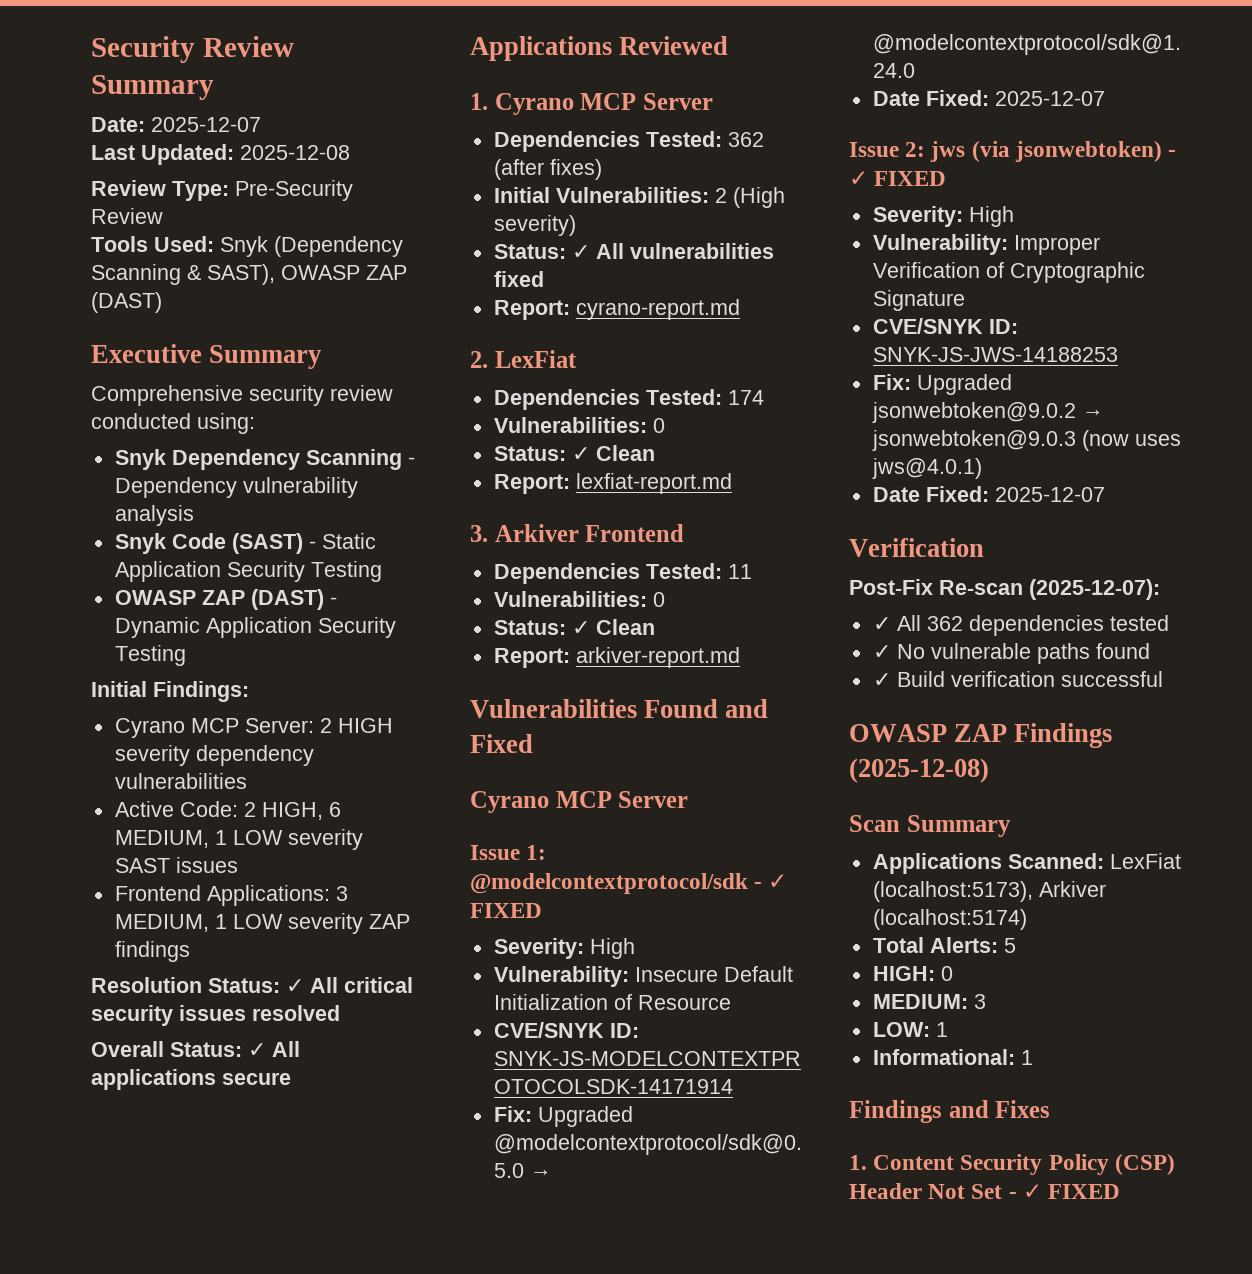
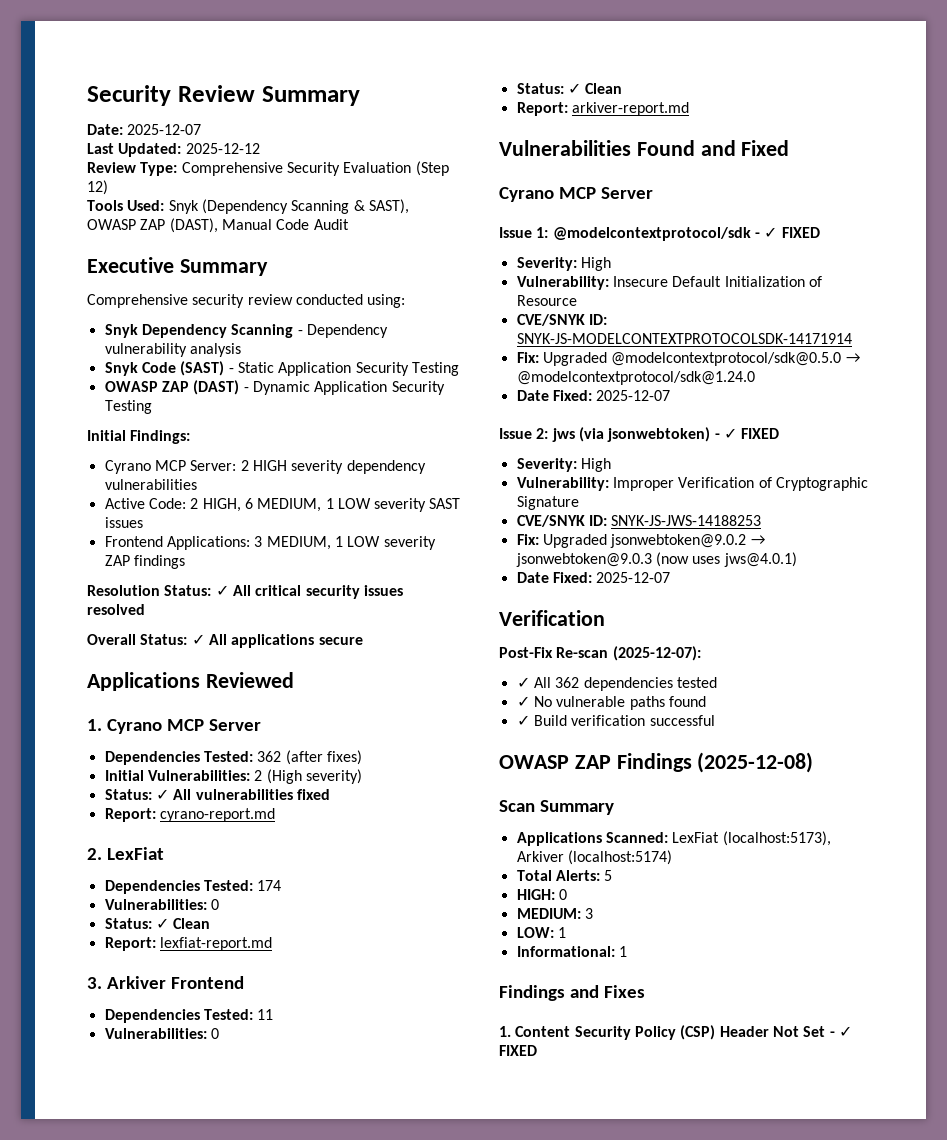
[240,145,350,160] 2025-12-08 -> [185,143,260,154] 2025-12-12
[235,180,353,201] [91,208,163,224] Pre-Security Review -> [181,161,449,176] [87,180,108,195] Comprehensive Security Evaluation (Step 12)
[91,292,162,313] (DAST) -> [169,218,349,233] (DAST), Manual Code Audit

